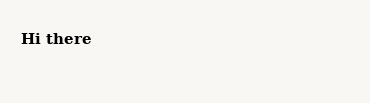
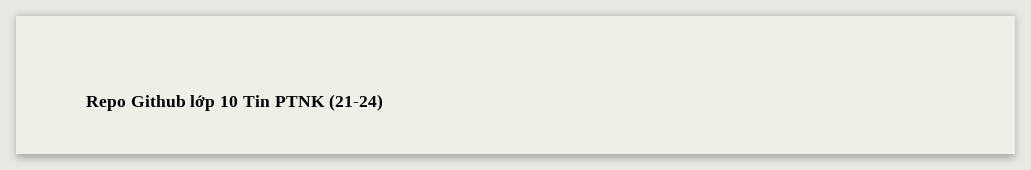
[21,33,92,44] Hi there -> [86,94,384,111] Repo Github lớp 10 Tin PTNK (21-24)

